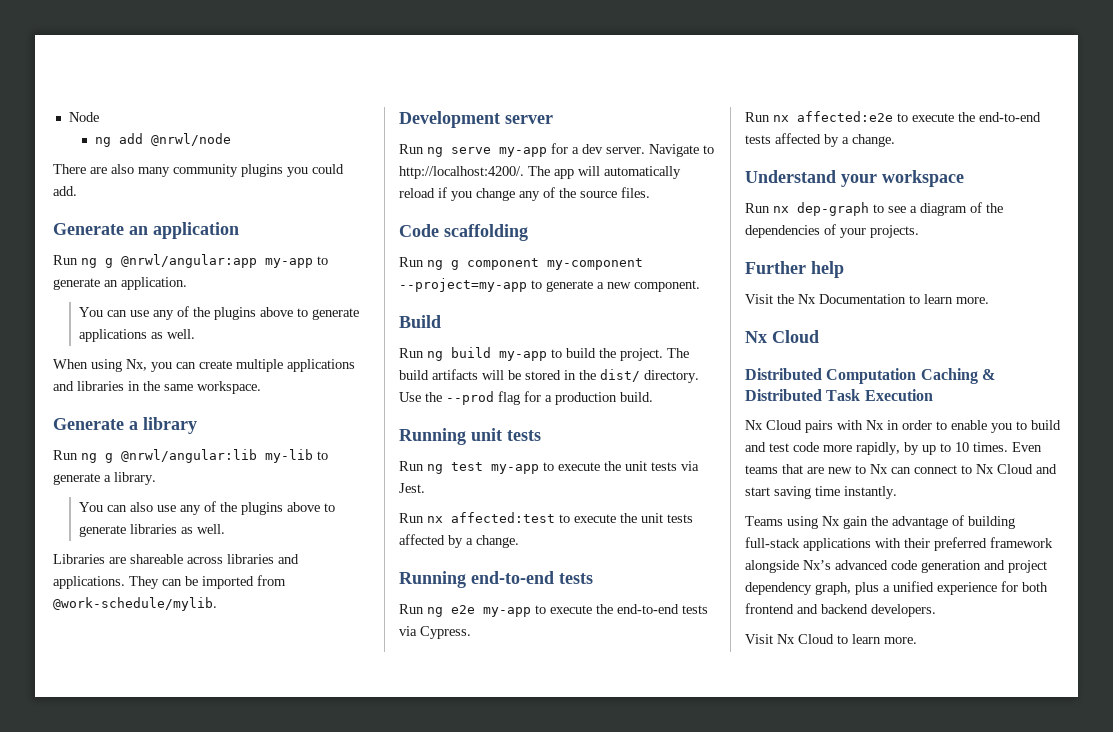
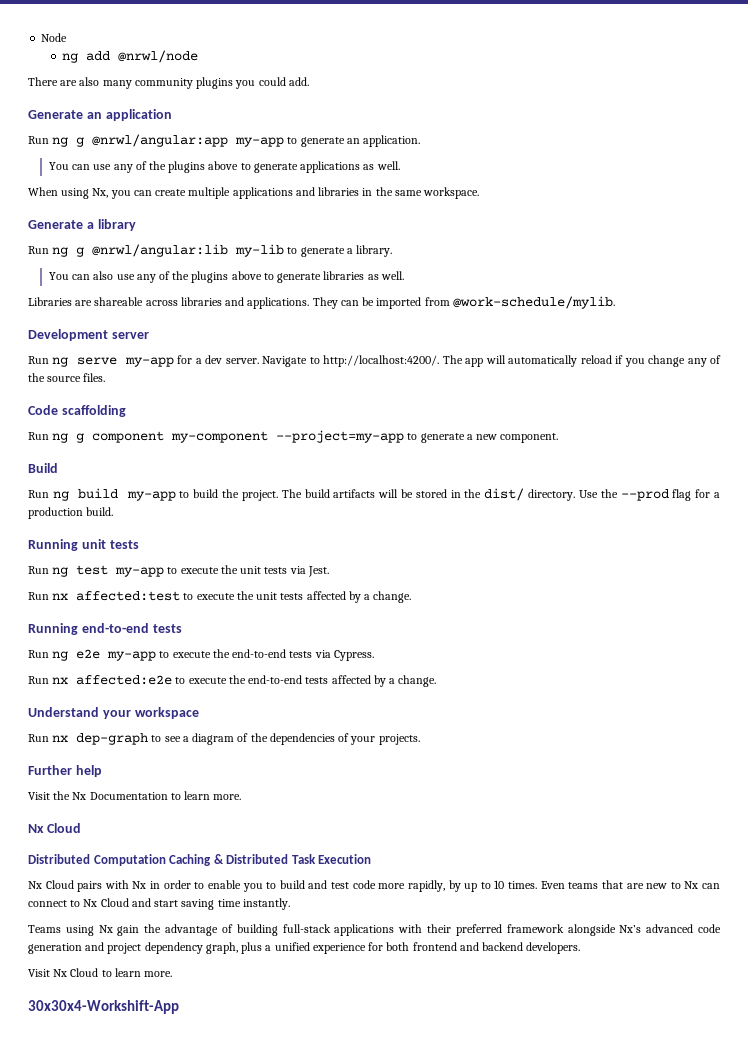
(917, 640) none -> [28,1000,179,1014] // 30x30x4-Workshift-App

